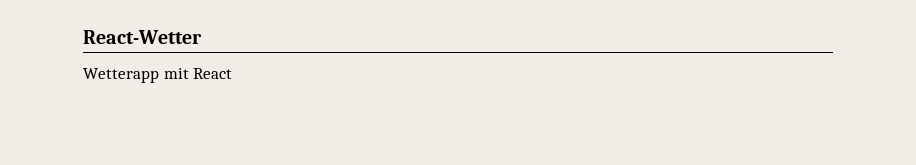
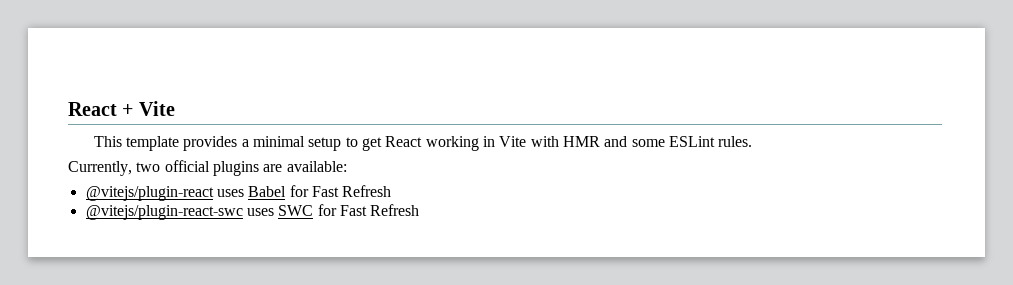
[83,30,202,44] [83,68,233,83] React-Wetter // Wetterapp mit React -> [68,101,175,116] [93,136,753,151] [68,160,347,176] [85,185,392,201] [85,204,420,220] React + Vite // This template provides a minimal setup to get React working in Vite with HMR and some ESLint rules. // Currently, two official plugins are available: // @vitejs/plugin-react uses Babel for Fast Refresh // @vitejs/plugin-react-swc uses SWC for Fast Refresh

